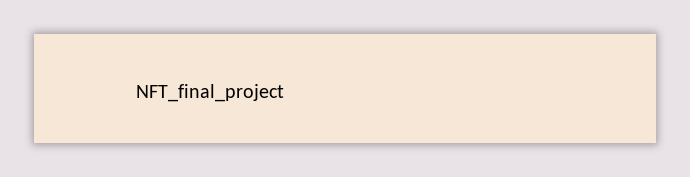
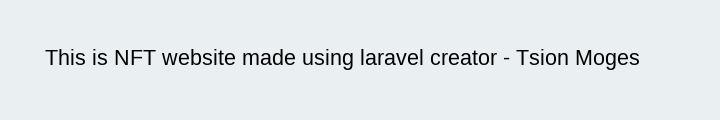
[136,84,284,102] NFT_final_project -> [45,49,640,70] This is NFT website made using laravel creator - Tsion Moges

